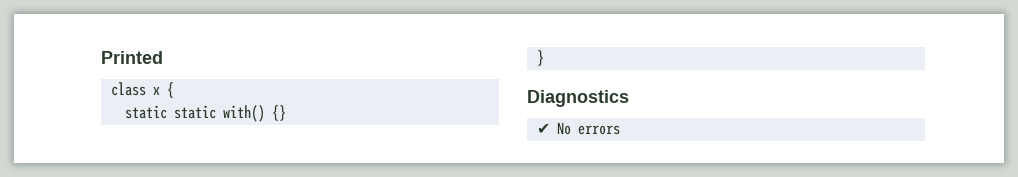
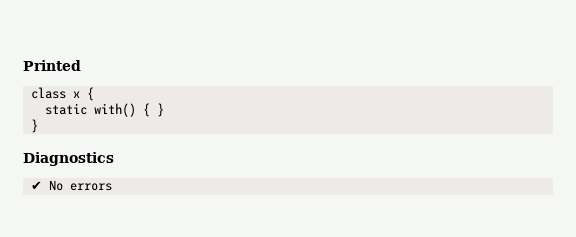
[173,105,286,122] static with() {} -> [93,103,164,117] with() { }

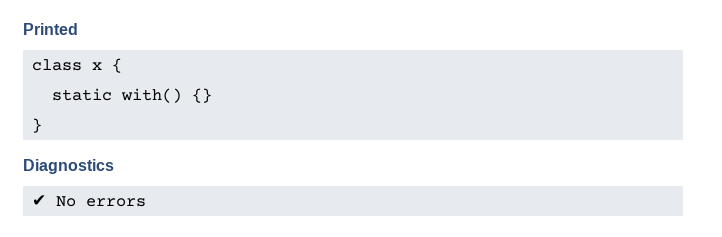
[142,103,164,117] { } -> [191,88,212,103] {}

